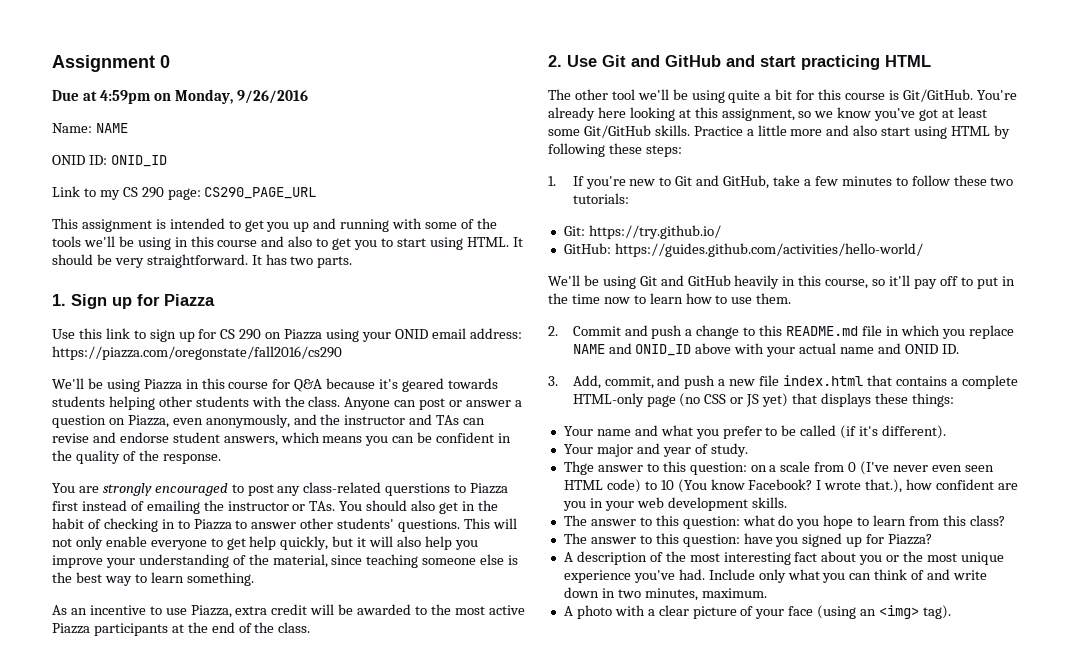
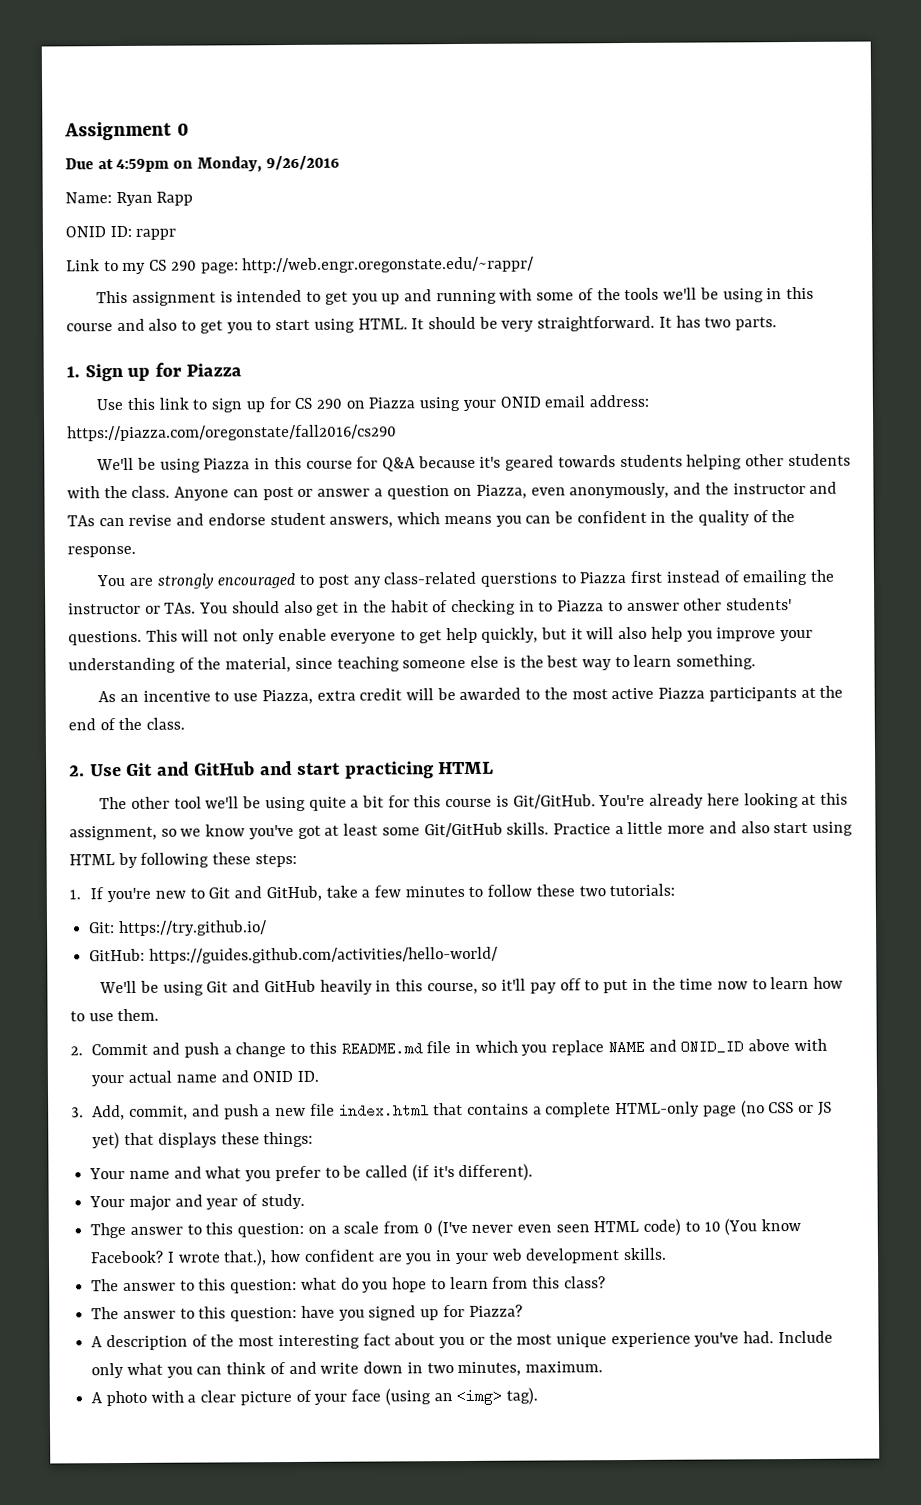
[95,123,128,133] NAME -> [115,191,194,207] Ryan Rapp
[110,155,167,167] ONID_ID -> [135,228,177,240] rappr
[204,187,317,199] CS290_PAGE_URL -> [242,256,535,274] http://web.engr.oregonstate.edu/~rappr/

